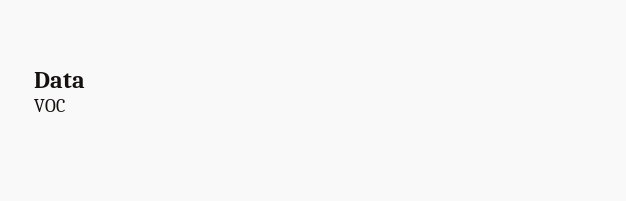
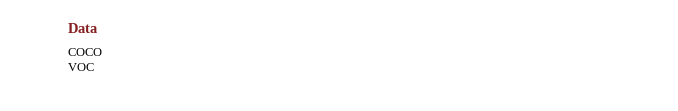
(85, 80) none -> [68,48,102,56] // COCO

